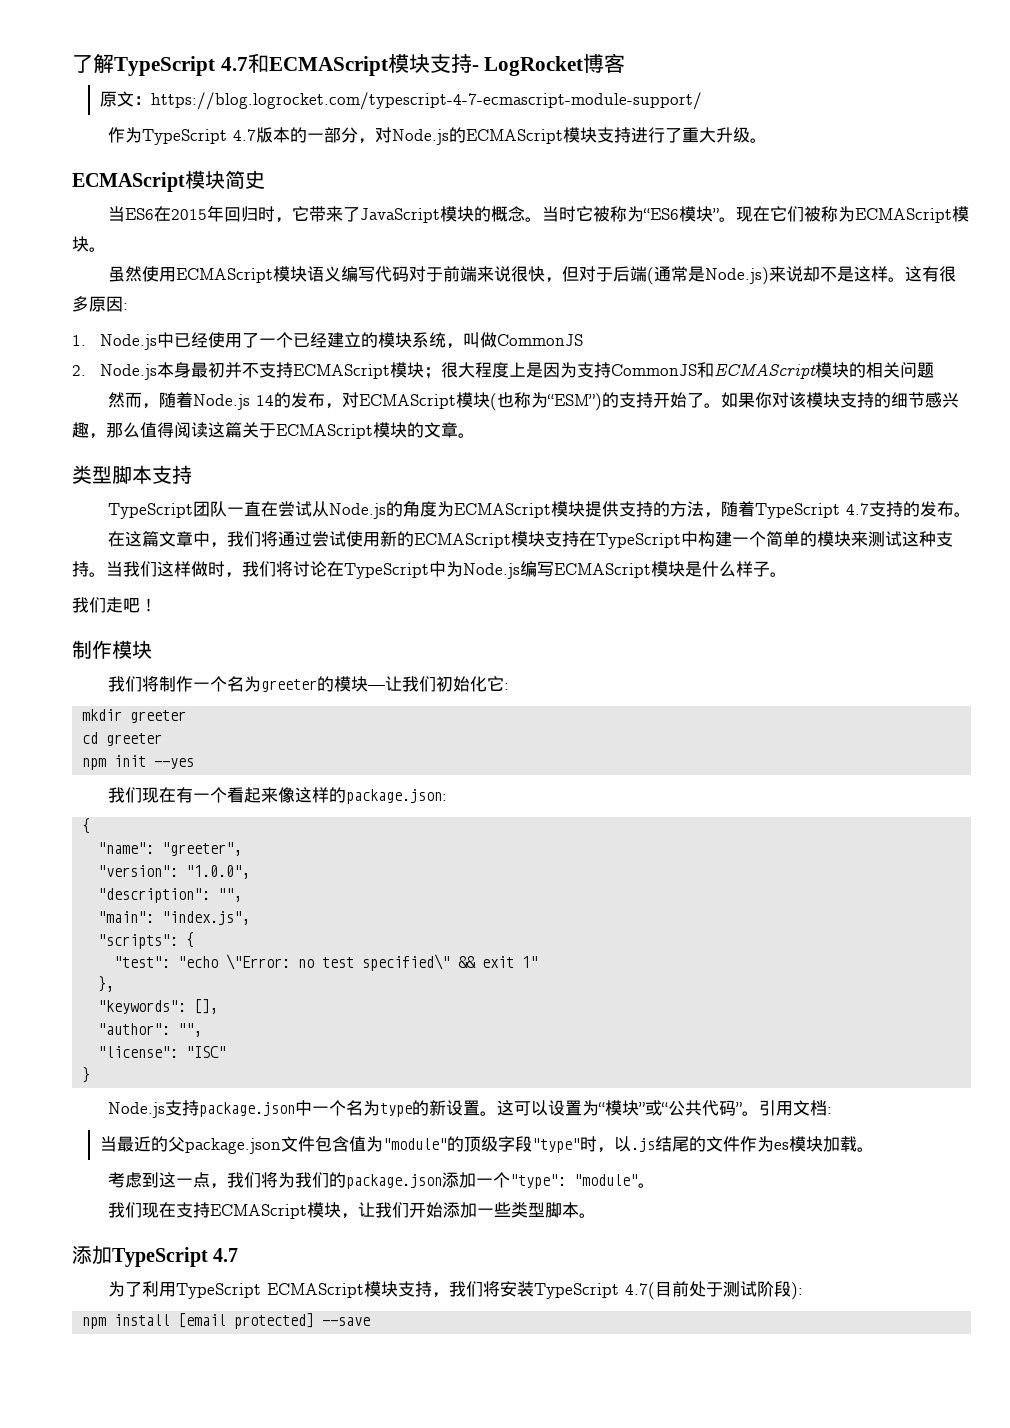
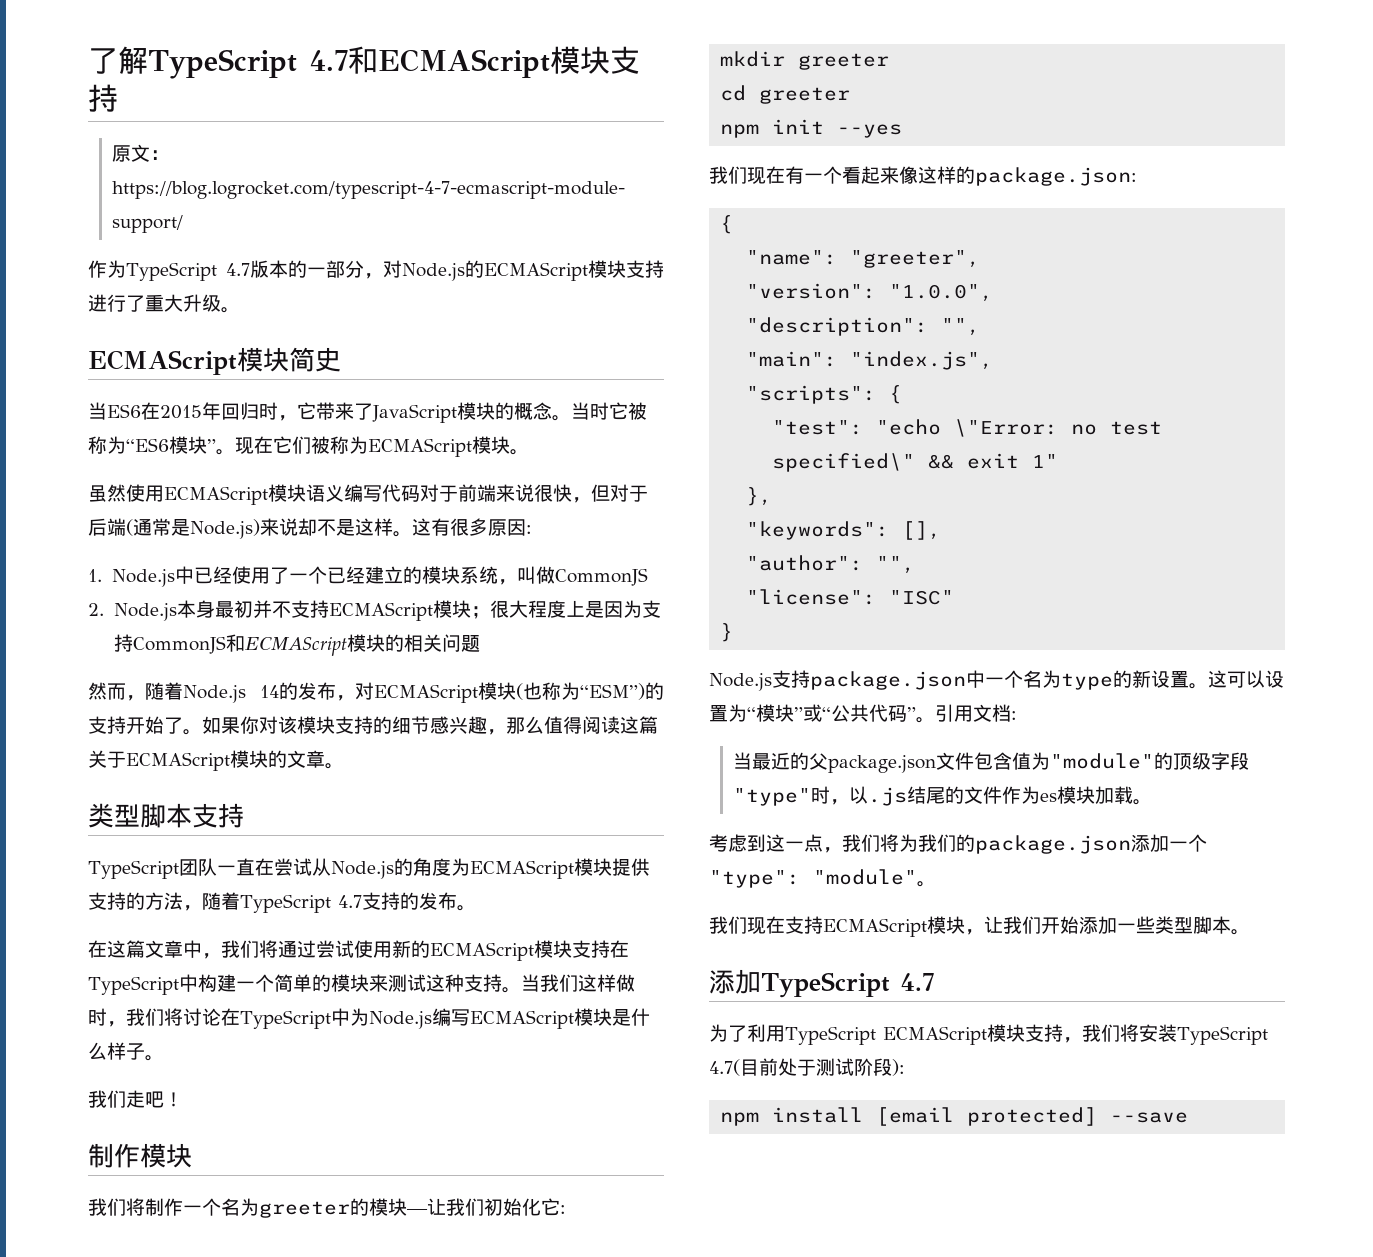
[471,53,626,76] - LogRocket博客 -> (118, 98) none

